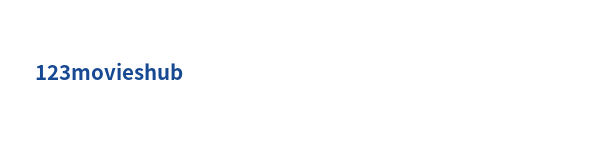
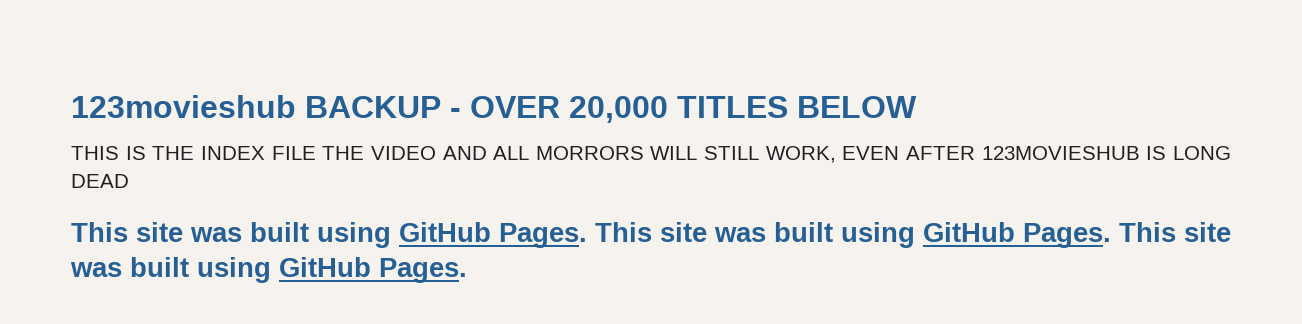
(183, 71) none -> [305,96,917,123] [71,146,1231,163] [71,174,129,188] [71,222,1231,248] [70,257,467,283] BACKUP - OVER 20,000 TITLES BELOW // THIS IS THE INDEX FILE THE VIDEO AND ALL MORRORS WILL STILL WORK, EVEN AFTER 123MOVIESHUB IS LONG DEAD // This site was built using GitHub Pages. This site was built using GitHub Pages. This site was built using GitHub Pages.

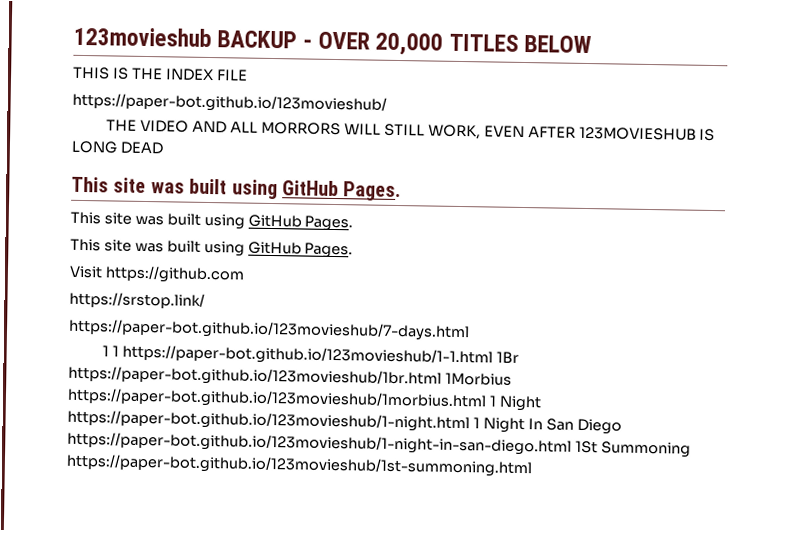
(316, 153) none -> [72,92,387,114] // https://paper-bot.github.io/123movieshub/ //
[595,222,1231,248] [70,257,467,283] This site was built using GitHub Pages. This site was built using GitHub Pages. -> [70,211,354,232] [70,238,354,259] [69,265,245,284] [69,291,205,309] [68,318,470,342] [102,344,520,367] [68,365,512,388] [67,387,542,412] [67,409,622,435] [67,431,691,458] [66,453,533,478] // This site was built using GitHub Pages. // This site was built using GitHub Pages. // Visit https://github.com // https://srstop.link/ // https://paper-bot.github.io/123movieshub/7-days.html // 1 1 https://paper-bot.github.io/123movieshub/1-1.html 1Br https://paper-bot.github.io/123movieshub/1br.html 1Morbius https://paper-bot.github.io/123movieshub/1morbius.html 1 Night https://paper-bot.github.io/123movieshub/1-night.html 1 Night In San Diego https://paper-bot.github.io/123movieshub/1-night-in-san-diego.html 1St Summoning https://paper-bot.github.io/123movieshub/1st-summoning.html

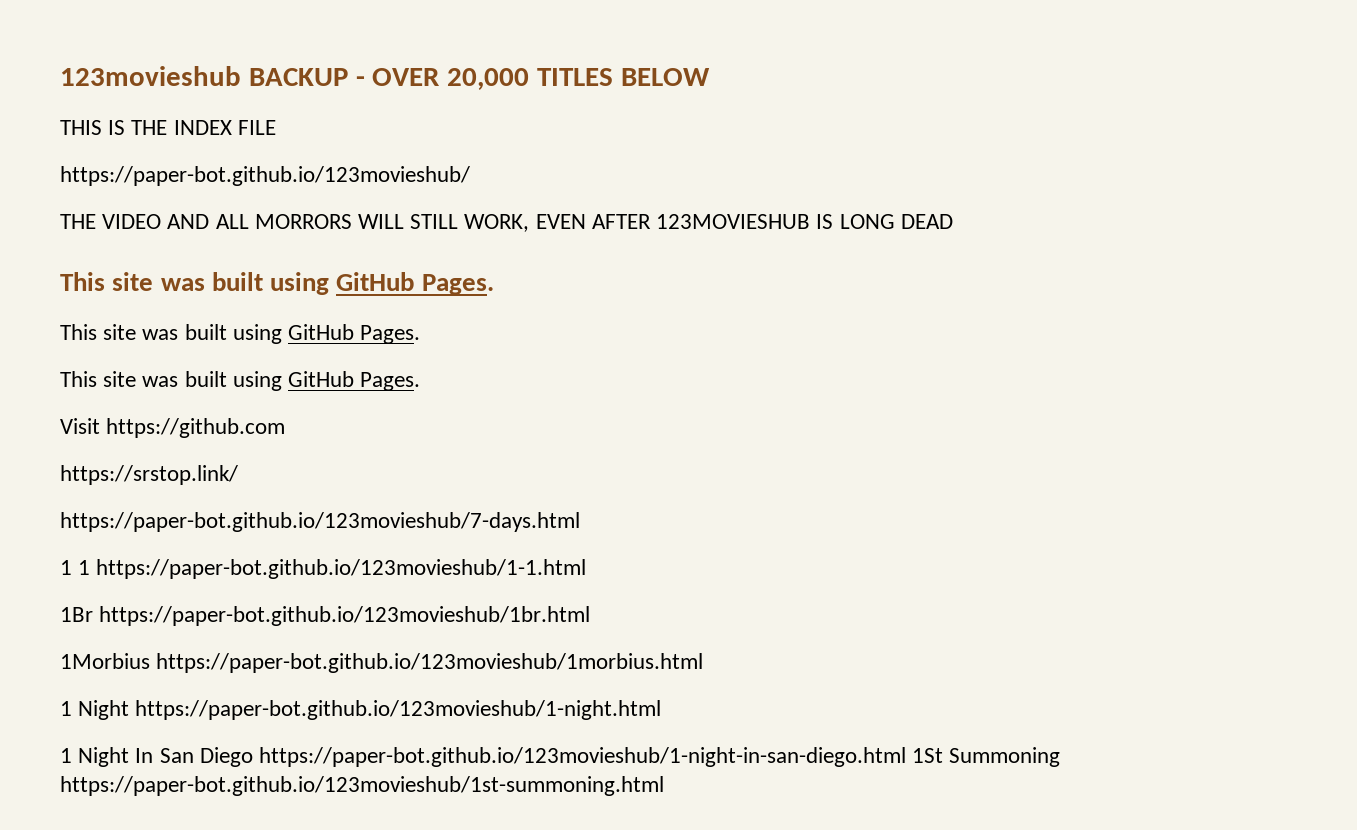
(494, 355) none -> (587, 569) //
(442, 376) none -> (591, 616) //
(487, 399) none -> (704, 663) //
(470, 421) none -> (662, 710) //

